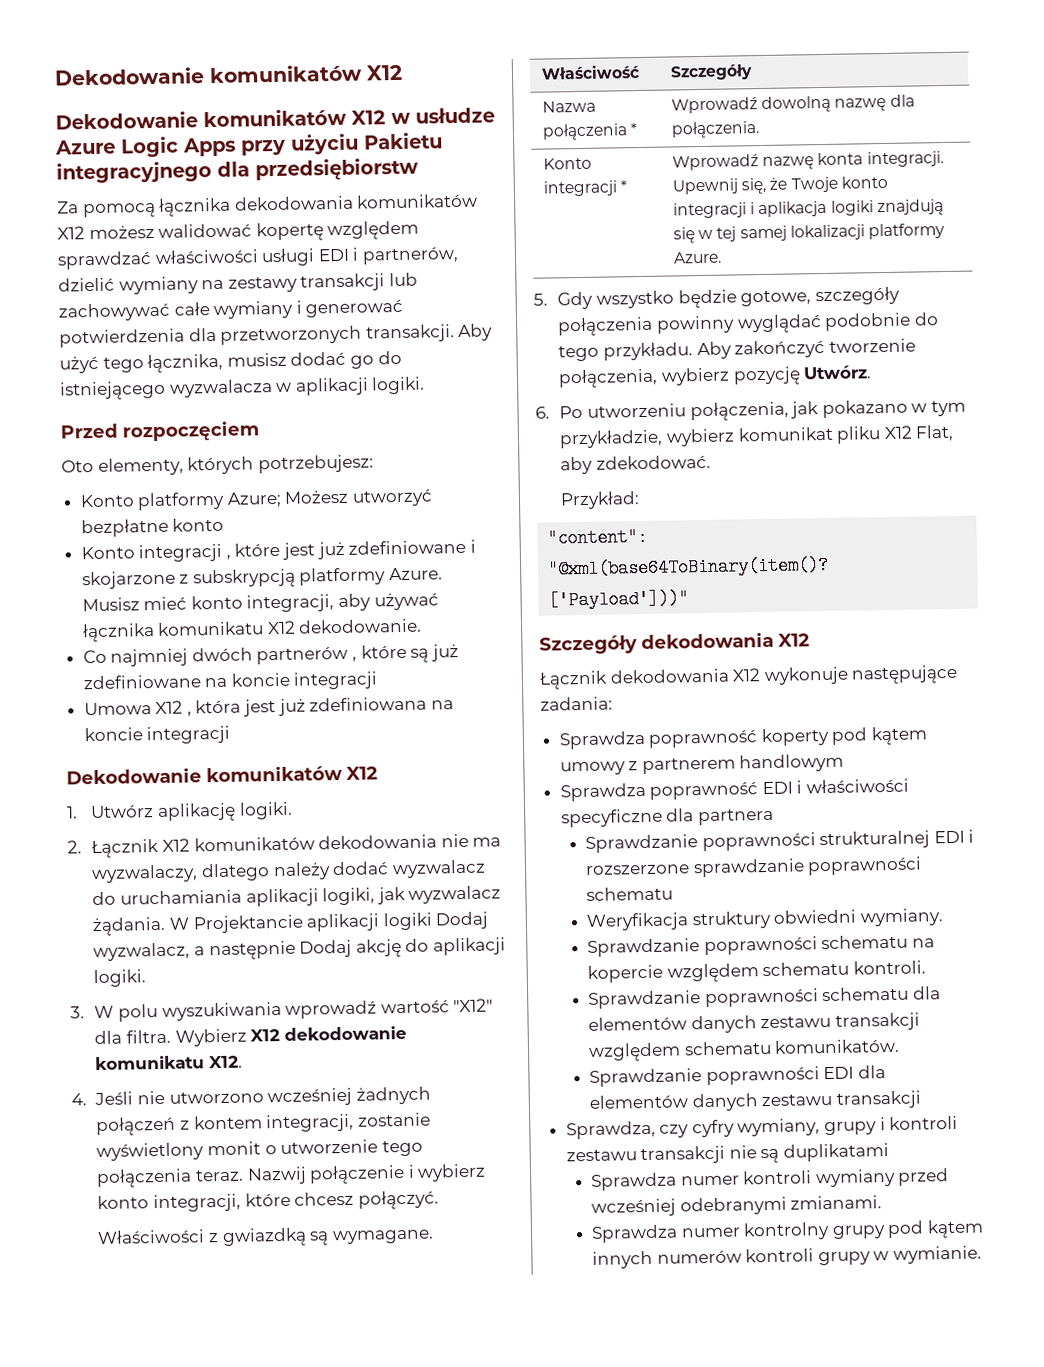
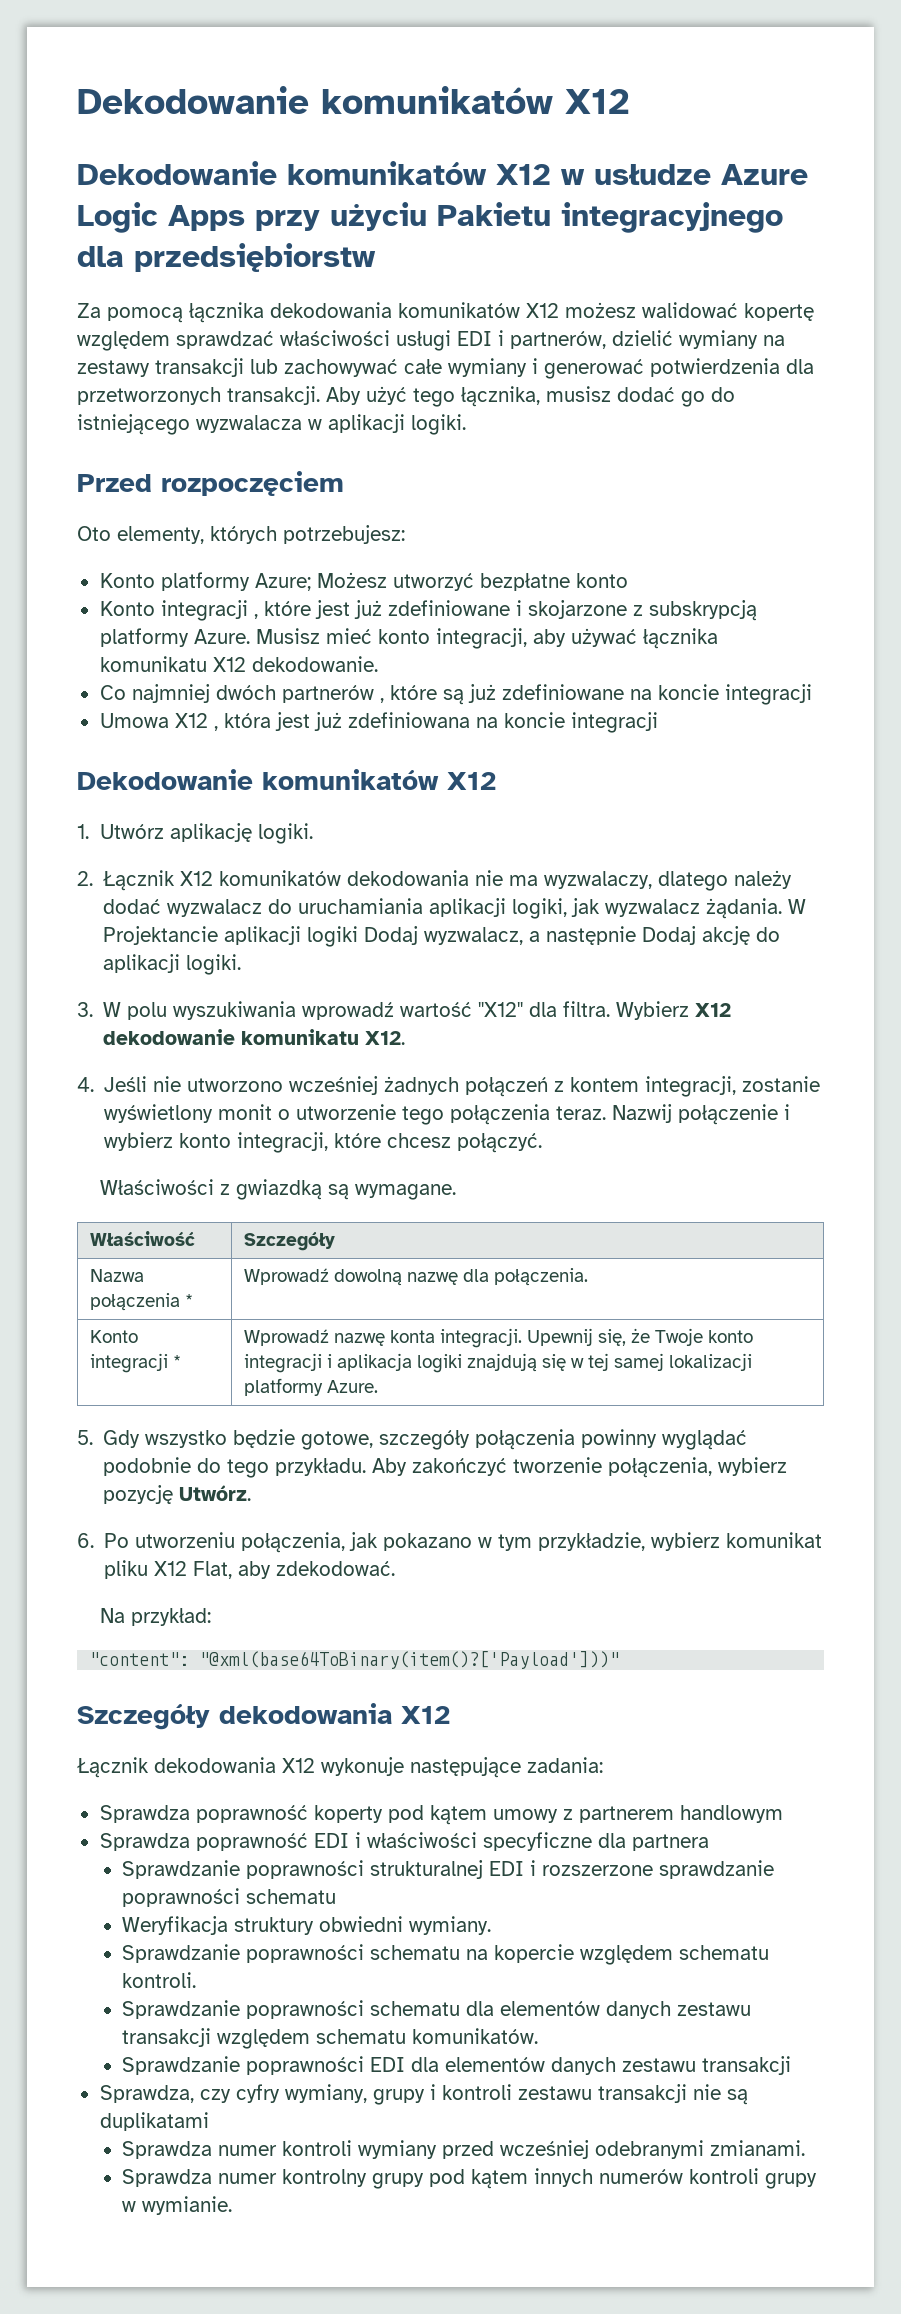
[560,491,641,510] Przykład: -> [99,1608,211,1626] Na przykład:

